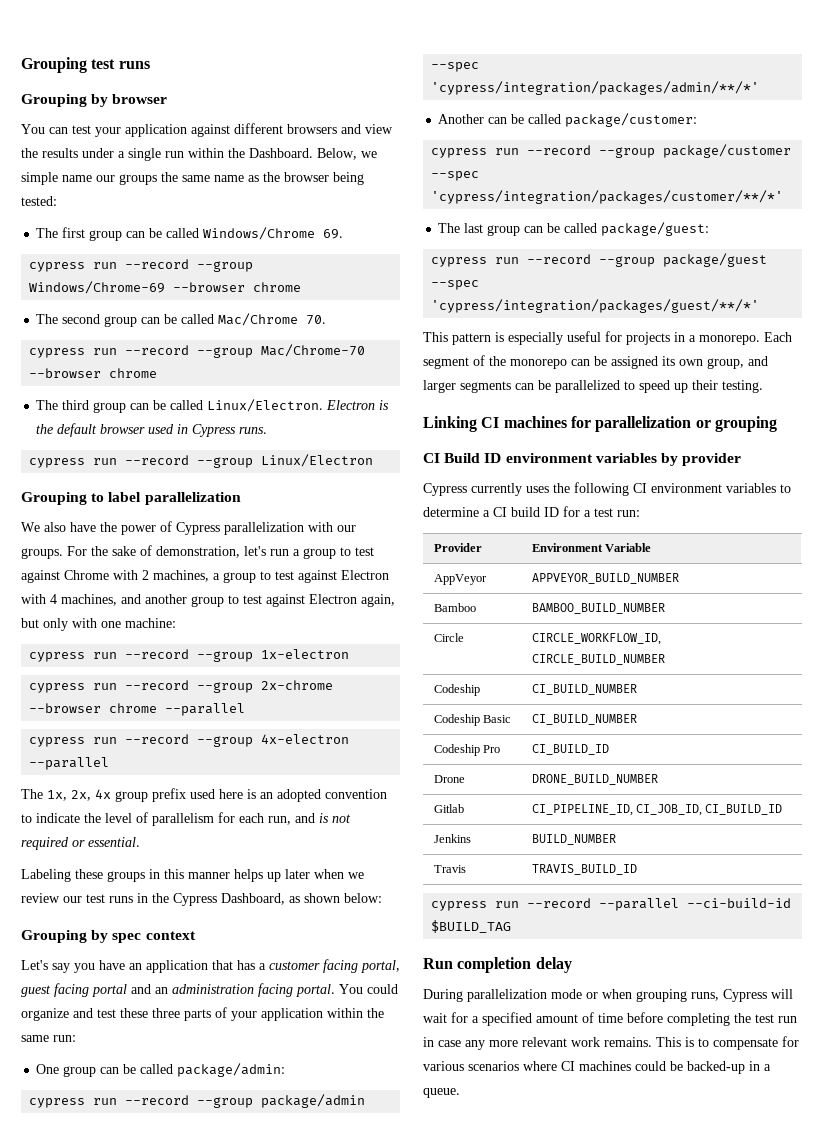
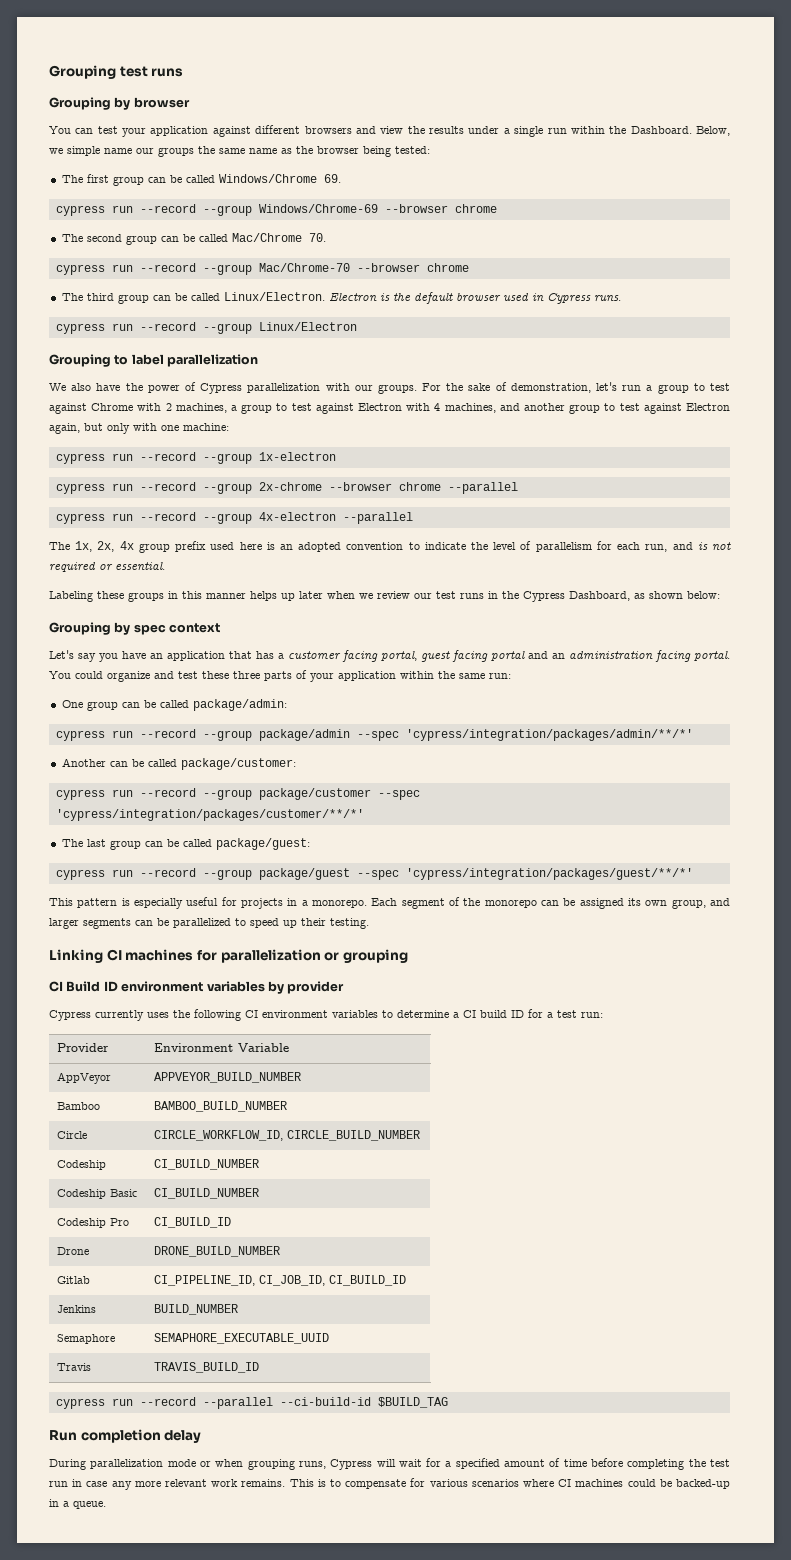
(616, 839) none -> [57,1334,116,1344] [154,1333,330,1344] // Semaphore | SEMAPHORE_EXECUTABLE_UUID

